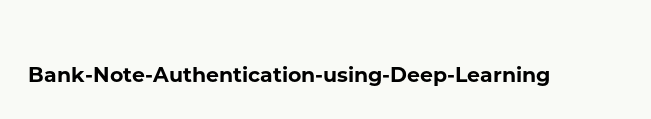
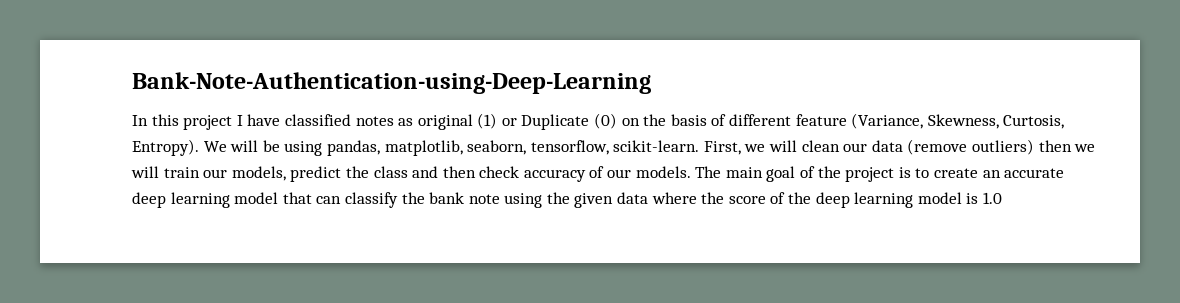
(550, 76) none -> [132,113,1065,130] [132,139,1096,156] [131,166,1065,182] [132,192,1002,208] // In this project I have classified notes as original (1) or Duplicate (0) on the basis of different feature (Variance, Skewness, Curtosis, Entropy). We will be using pandas, matplotlib, seaborn, tensorflow, scikit-learn. First, we will clean our data (remove outliers) then we will train our models, predict the class and then check accuracy of our models. The main goal of the project is to create an accurate deep learning model that can classify the bank note using the given data where the score of the deep learning model is 1.0

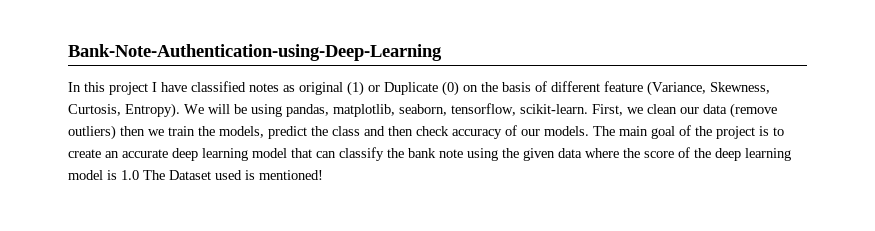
[769,140,798,152] will -> (643, 110) none
[131,166,228,178] will train our -> [168,126,215,136] train the
(1002, 198) none -> [143,170,323,180] The Dataset used is mentioned!

